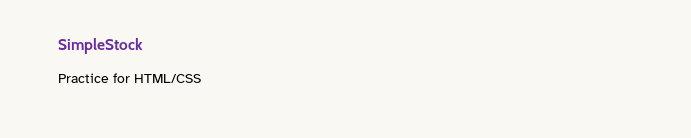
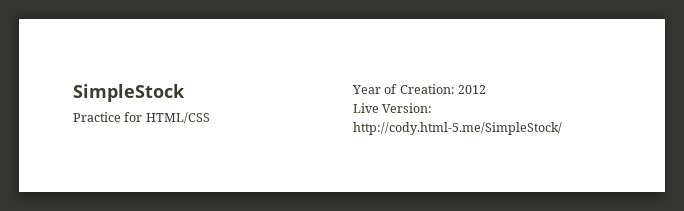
(201, 78) none -> [352,84,487,94] [353,103,433,113] [353,122,562,135] // Year of Creation: 2012 // Live Version: http://cody.html-5.me/SimpleStock/

